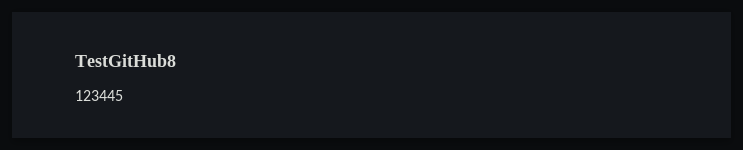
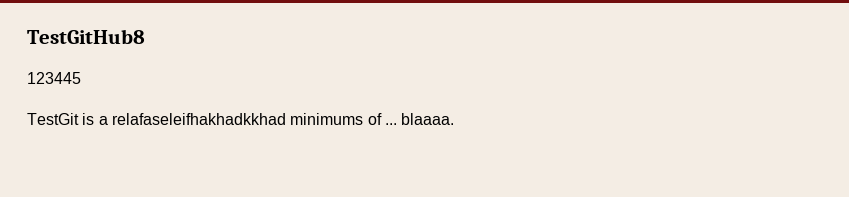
(123, 95) none -> [27,113,455,125] // TestGit is a relafaseleifhakhadkkhad minimums of ... blaaaa.

